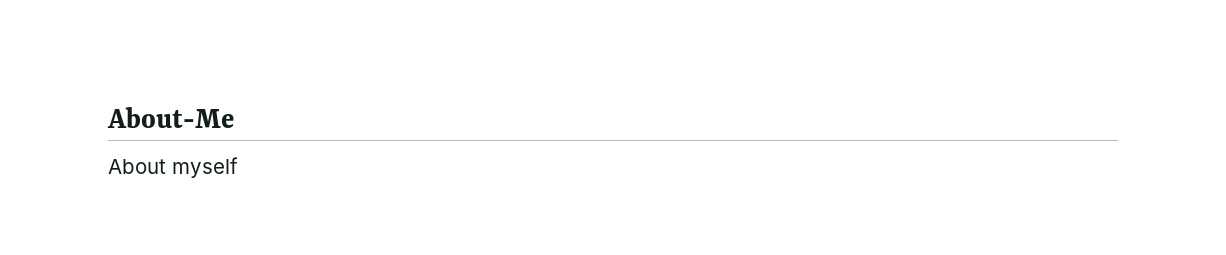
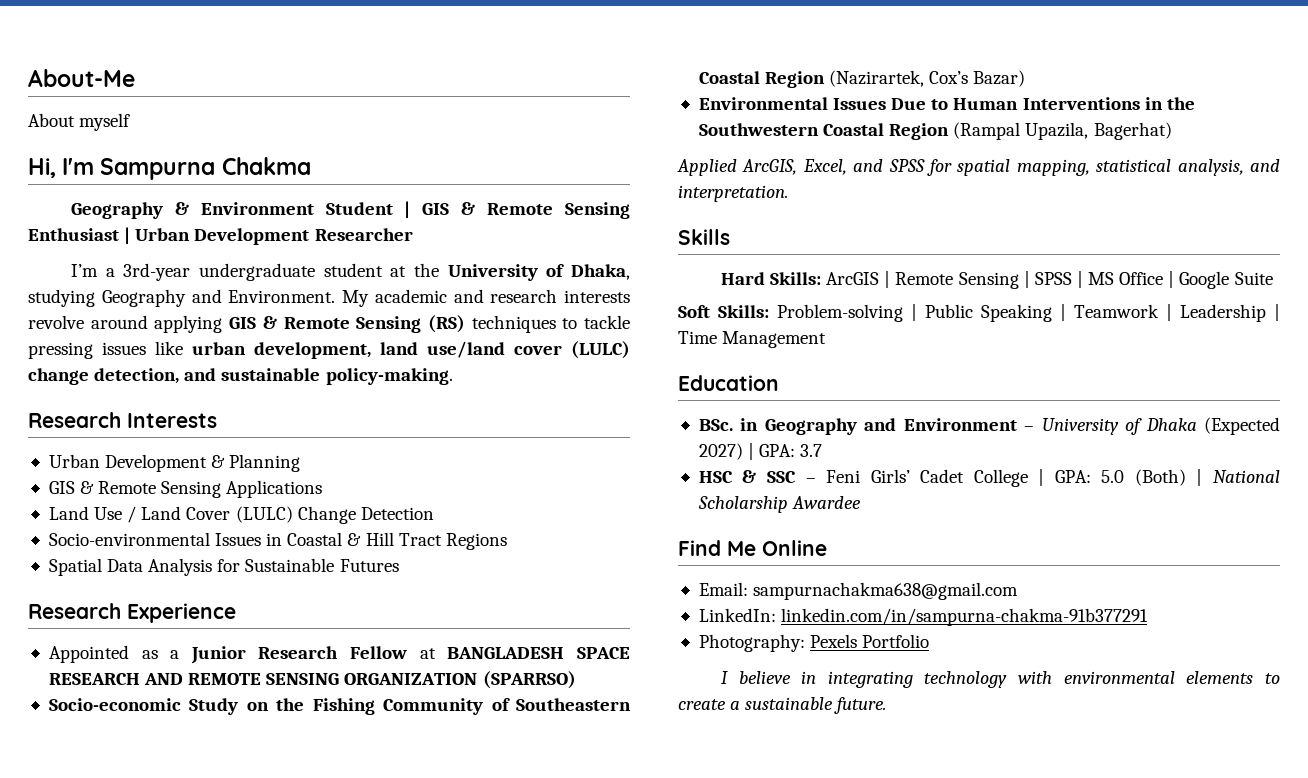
(238, 167) none -> [28,157,311,180] [70,201,630,219] [28,227,413,245] [70,263,630,281] [28,289,630,307] [28,315,631,333] [28,341,630,359] [28,368,453,385] [28,412,217,428] [48,454,301,472] [48,480,323,498] [48,506,434,524] [48,532,507,550] [48,558,399,576] [28,603,236,623] [48,645,630,664] [48,671,576,689] [48,698,632,715] [698,70,1026,88] [698,97,1195,110] [698,122,1172,140] [677,159,1280,176] [678,185,788,202] [678,229,730,245] [720,271,1273,289] [678,304,1280,322] [678,331,827,348] [678,375,779,391] [698,417,1280,435] [698,443,823,460] [698,469,1280,487] [697,496,862,513] [678,540,827,556] [698,582,1019,600] [698,608,1149,626] [698,634,930,652] [720,671,1280,688] [678,697,887,714] // Hi, I'm Sampurna Chakma // Geography & Environment Student | GIS & Remote Sensing Enthusiast | Urban Development Researcher // I’m a 3rd-year undergraduate student at the University of Dhaka, studying Geography and Environment. My academic and research interests revolve around applying GIS & Remote Sensing (RS) techniques to tackle pressing issues like urban development, land use/land cover (LULC) change detection, and sustainable policy-making. // Research Interests // Urban Development & Planning // GIS & Remote Sensing Applications // Land Use / Land Cover (LULC) Change Detection // Socio-environmental Issues in Coastal & Hill Tract Regions // Spatial Data Analysis for Sustainable Futures // Research Experience // Appointed as a Junior Research Fellow at BANGLADESH SPACE RESEARCH AND REMOTE SENSING ORGANIZATION (SPARRSO) // Socio-economic Study on the Fishing Community of Southeastern Coastal Region (Nazirartek, Cox’s Bazar) // Environmental Issues Due to Human Interventions in the Southwestern Coastal Region (Rampal Upazila, Bagerhat) // Applied ArcGIS, Excel, and SPSS for spatial mapping, statistical analysis, and interpretation. // Skills // Hard Skills: ArcGIS | Remote Sensing | SPSS | MS Office | Google Suite // Soft Skills: Problem-solving | Public Speaking | Teamwork | Leadership | Time Management // Education // BSc. in Geography and Environment – University of Dhaka (Expected 2027) | GPA: 3.7 // HSC & SSC – Feni Girls’ Cadet College | GPA: 5.0 (Both) | National Scholarship Awardee // Find Me Online // Email: sampurnachakma638@gmail.com // LinkedIn: linkedin.com/in/sampurna-chakma-91b377291 // Photography: Pexels Portfolio // I believe in integrating technology with environmental elements to create a sustainable future.

